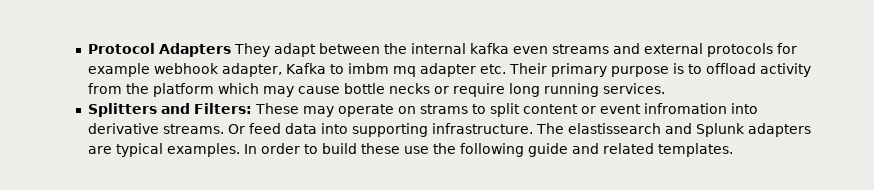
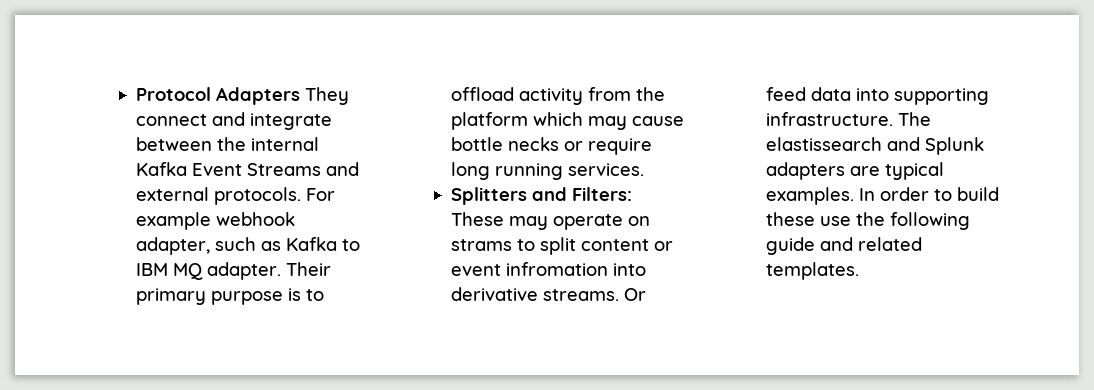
[274,43,798,57] [88,63,507,77] adapt between the internal kafka even streams and external protocols for example webhook adapter, Kafka to imbm mq adapter etc. -> [136,112,333,130] [136,137,320,151] [136,162,360,176] [136,187,336,205] [136,212,296,230] [136,237,361,255] [136,262,282,280] connect and integrate between the internal Kafka Event Streams and external protocols. For example webhook adapter, such as Kafka to IBM MQ adapter.

